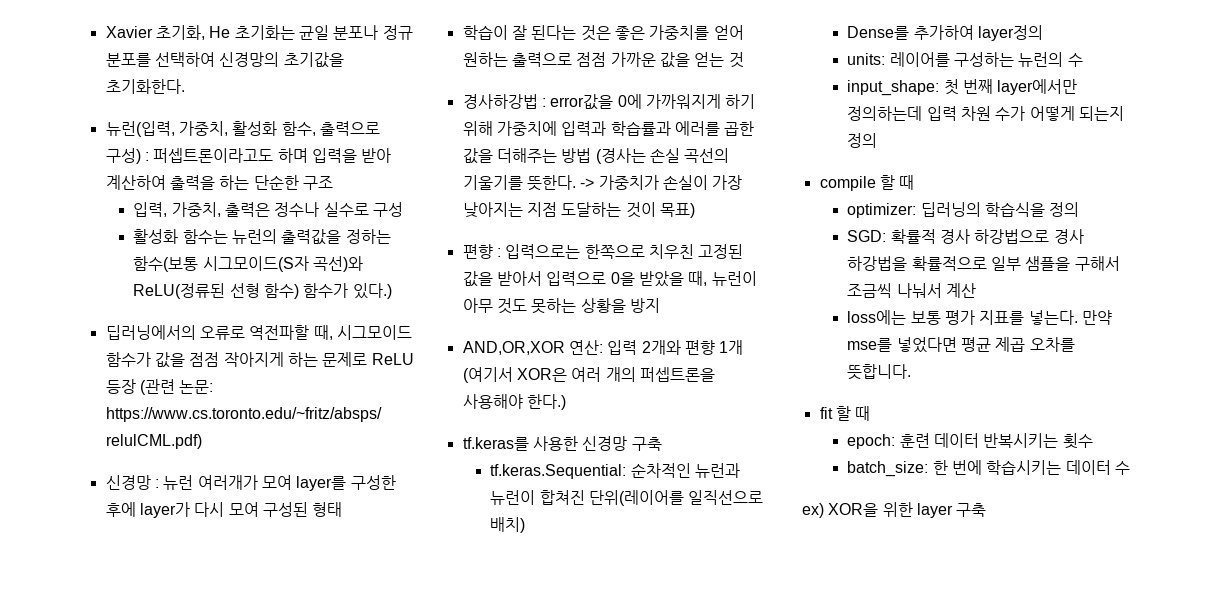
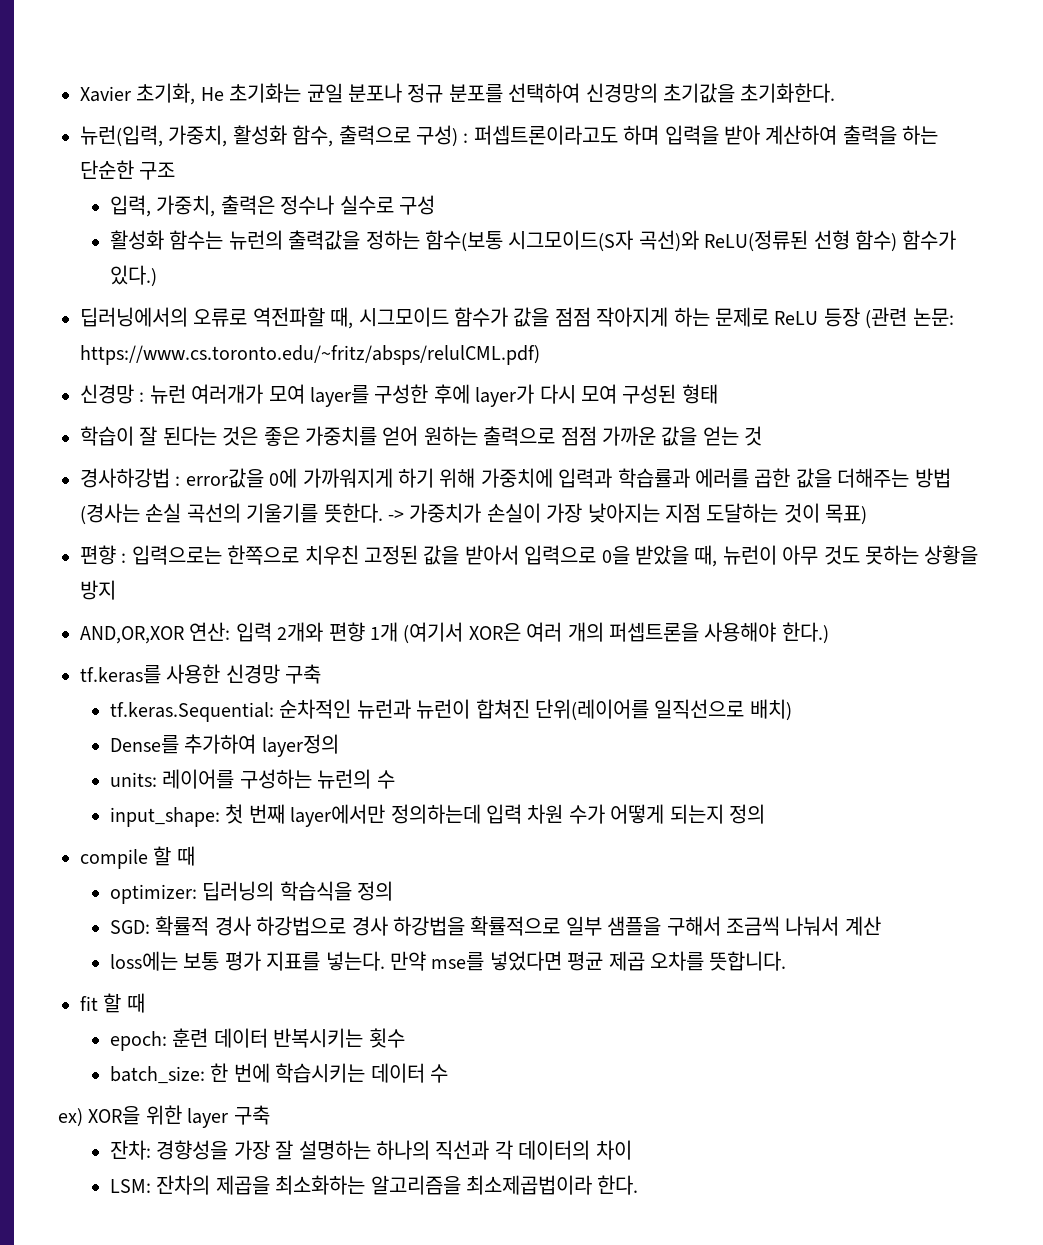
(987, 510) none -> [109,1140,632,1160] [109,1175,639,1195] // 잔차: 경향성을 가장 잘 설명하는 하나의 직선과 각 데이터의 차이 // LSM: 잔차의 제곱을 최소화하는 알고리즘을 최소제곱법이라 한다.

